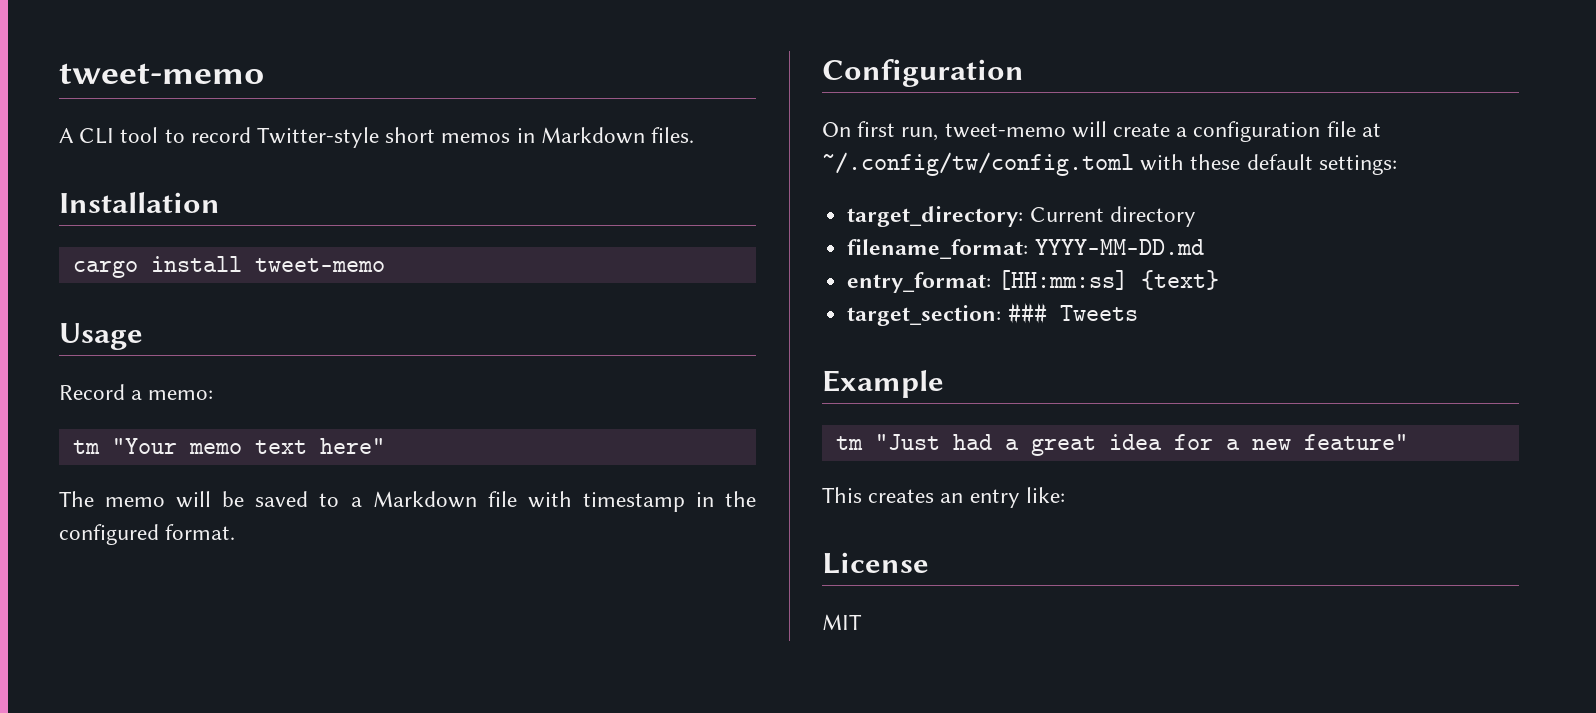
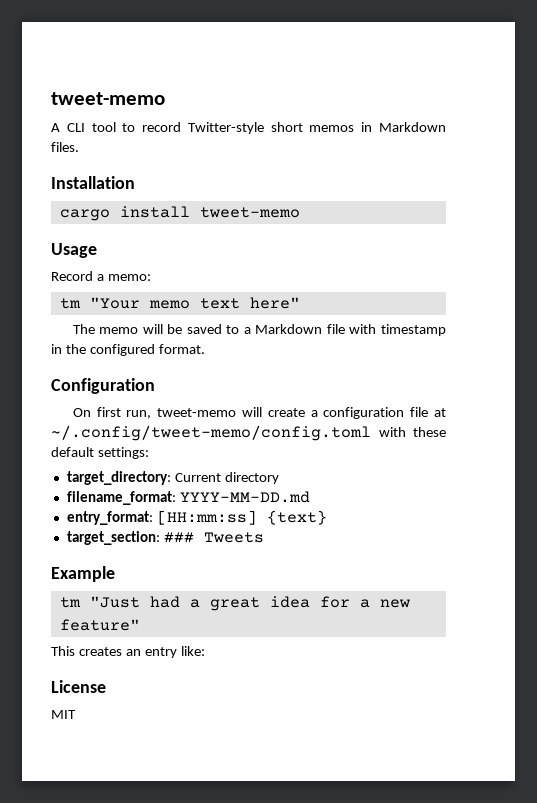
[822,152,1134,176] ~/.config/tw/config.toml -> [51,425,371,441] ~/.config/tweet-memo/config.toml

